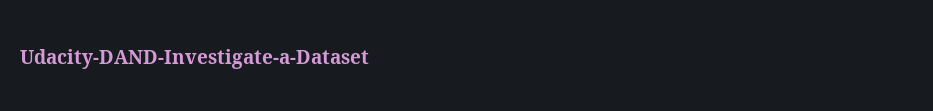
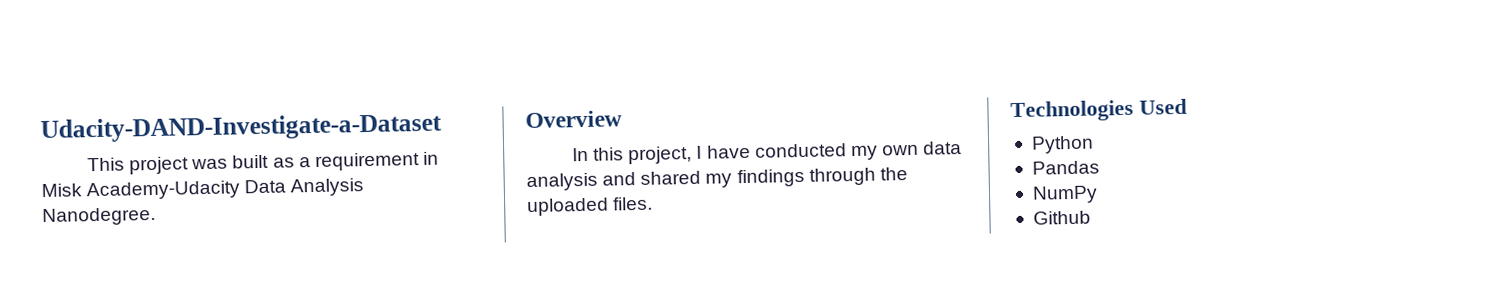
(369, 59) none -> [86,151,439,175] [41,178,365,201] [42,206,156,227] [525,110,622,129] [571,140,963,165] [526,167,908,192] [527,196,654,217] [1010,98,1187,123] [1030,135,1094,154] [1031,160,1100,175] [1031,185,1098,204] [1032,210,1091,225] // This project was built as a requirement in Misk Academy-Udacity Data Analysis Nanodegree. // Overview // In this project, I have conducted my own data analysis and shared my findings through the uploaded files. // Technologies Used // Python // Pandas // NumPy // Github

